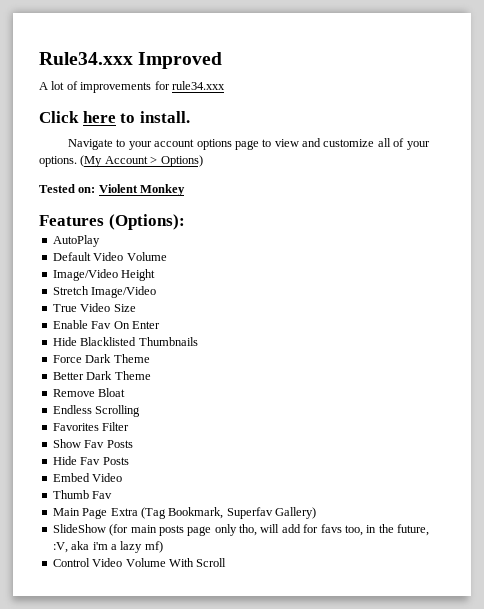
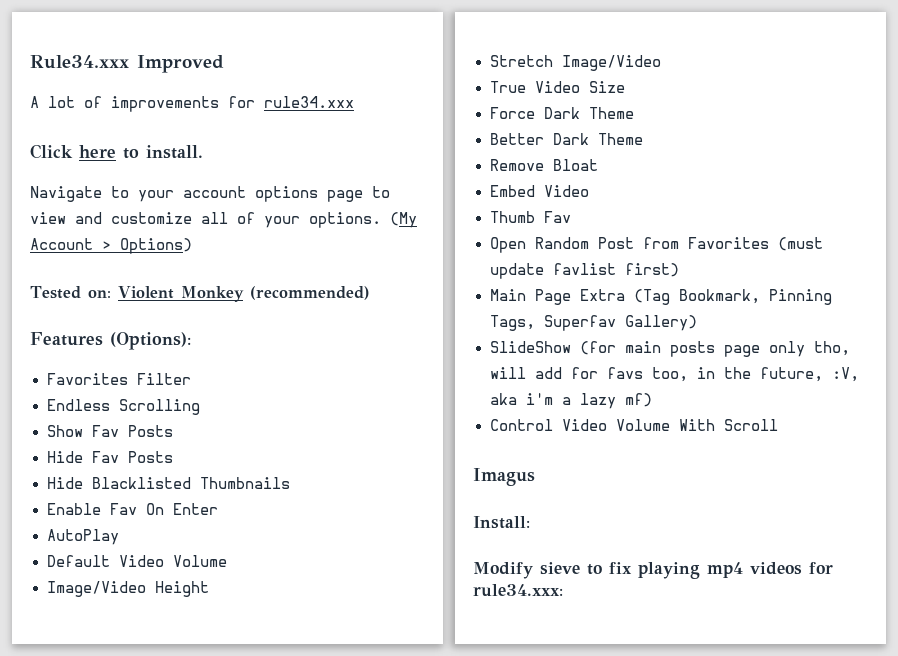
(186, 190) none -> [249,286,370,300] (recommended)
(185, 222) none -> [46,373,191,385] [46,399,200,415] [46,425,173,437] [46,451,173,463] [46,477,290,489] [46,503,218,515] // Favorites Filter // Endless Scrolling // Show Fav Posts // Hide Fav Posts // Hide Blacklisted Thumbnails // Enable Fav On Enter
[52,320,160,329] [52,337,198,346] // Enable Fav On Enter // Hide Blacklisted Thumbnails -> (625, 87) none
[52,405,141,417] [52,422,130,431] [52,439,133,448] [52,456,129,465] [52,473,123,482] [52,490,113,499] Endless Scrolling // Favorites Filter // Show Fav Posts // Hide Fav Posts // Embed Video // Thumb Fav -> [489,185,589,197] [489,211,571,223] [489,237,823,253] [489,263,679,279] Embed Video // Thumb Fav // Open Random Post from Favorites (must update favlist first)
(224, 513) none -> [768,289,832,305] [489,315,535,331] Pinning Tags,
(227, 562) none -> [473,468,535,486] [473,516,530,529] [473,562,833,579] [473,584,563,597] // Imagus // Install: // Modify sieve to fix playing mp4 videos for rule34.xxx:

